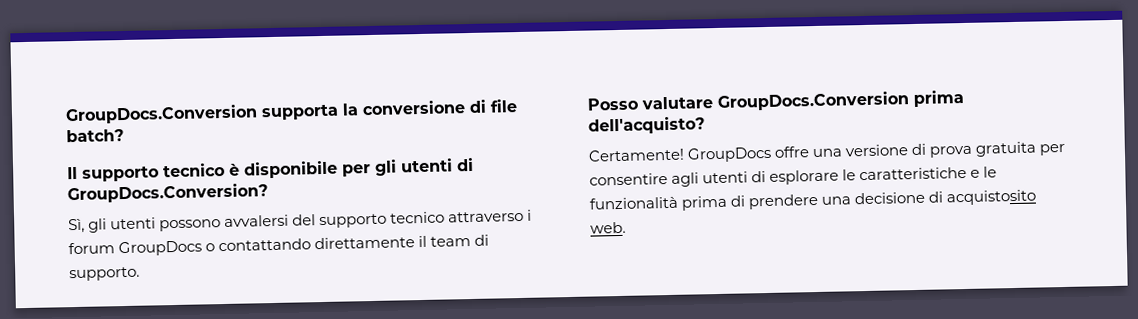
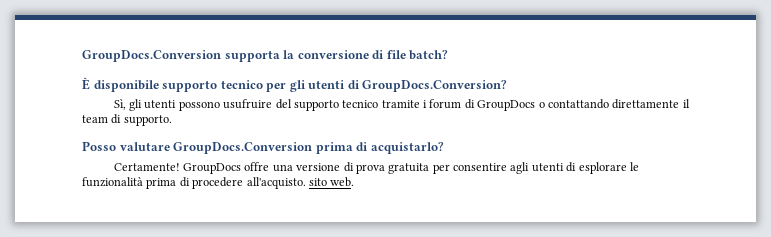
[67,160,338,182] Il supporto tecnico è disponibile -> [82,77,263,92] È disponibile supporto tecnico
[224,214,290,227] avvalersi -> [223,99,273,109] usufruire
[448,210,525,223] attraverso -> [381,100,420,108] tramite
(115, 248) none -> [464,99,475,109] di
[588,116,705,135] dell'acquisto? -> [356,142,444,154] di acquistarlo?
[859,166,998,181] [589,189,1037,211] caratteristiche e le funzionalità prima di prendere una decisione di acquistosito -> [82,177,327,189] funzionalità prima di procedere all'acquisto. sito

